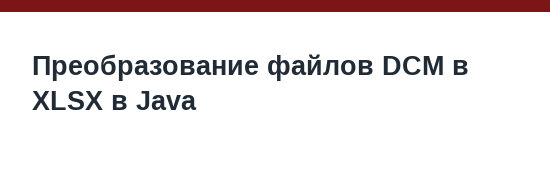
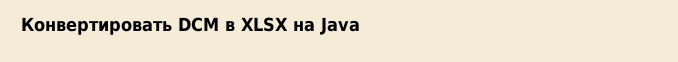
[32,54,374,81] Преобразование файлов -> [21,17,172,35] Конвертировать
[111,95,128,110] в -> [293,20,315,32] на

